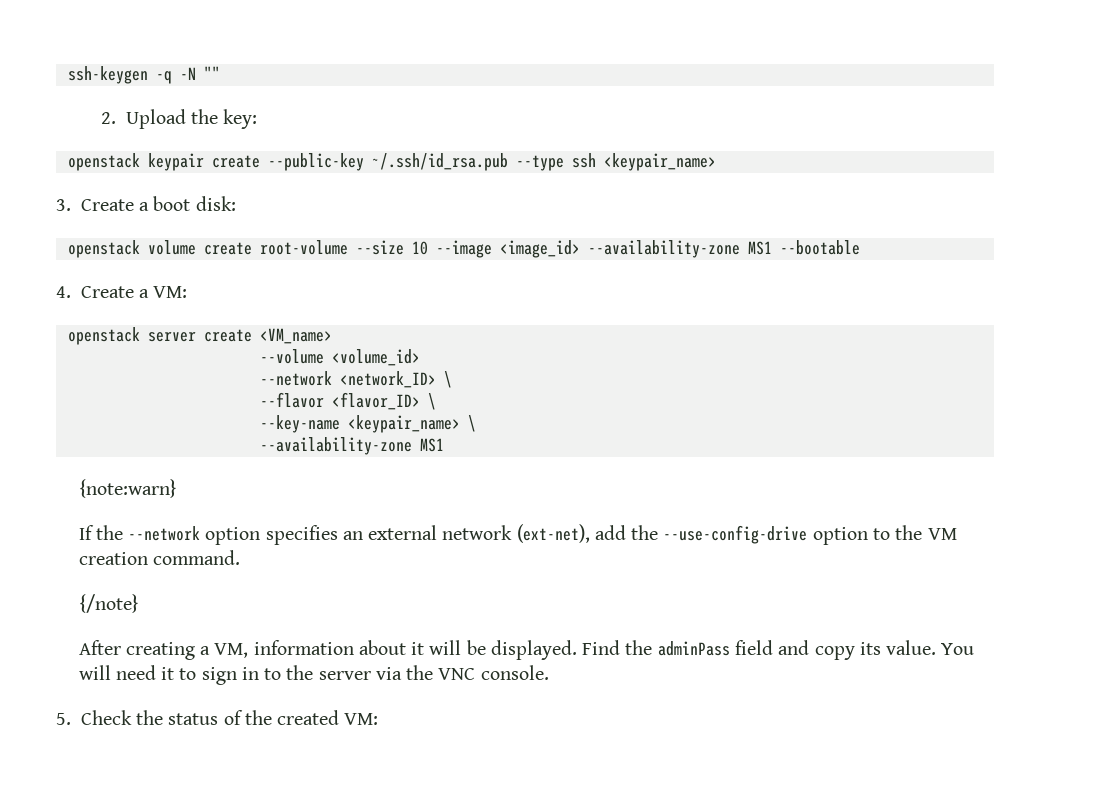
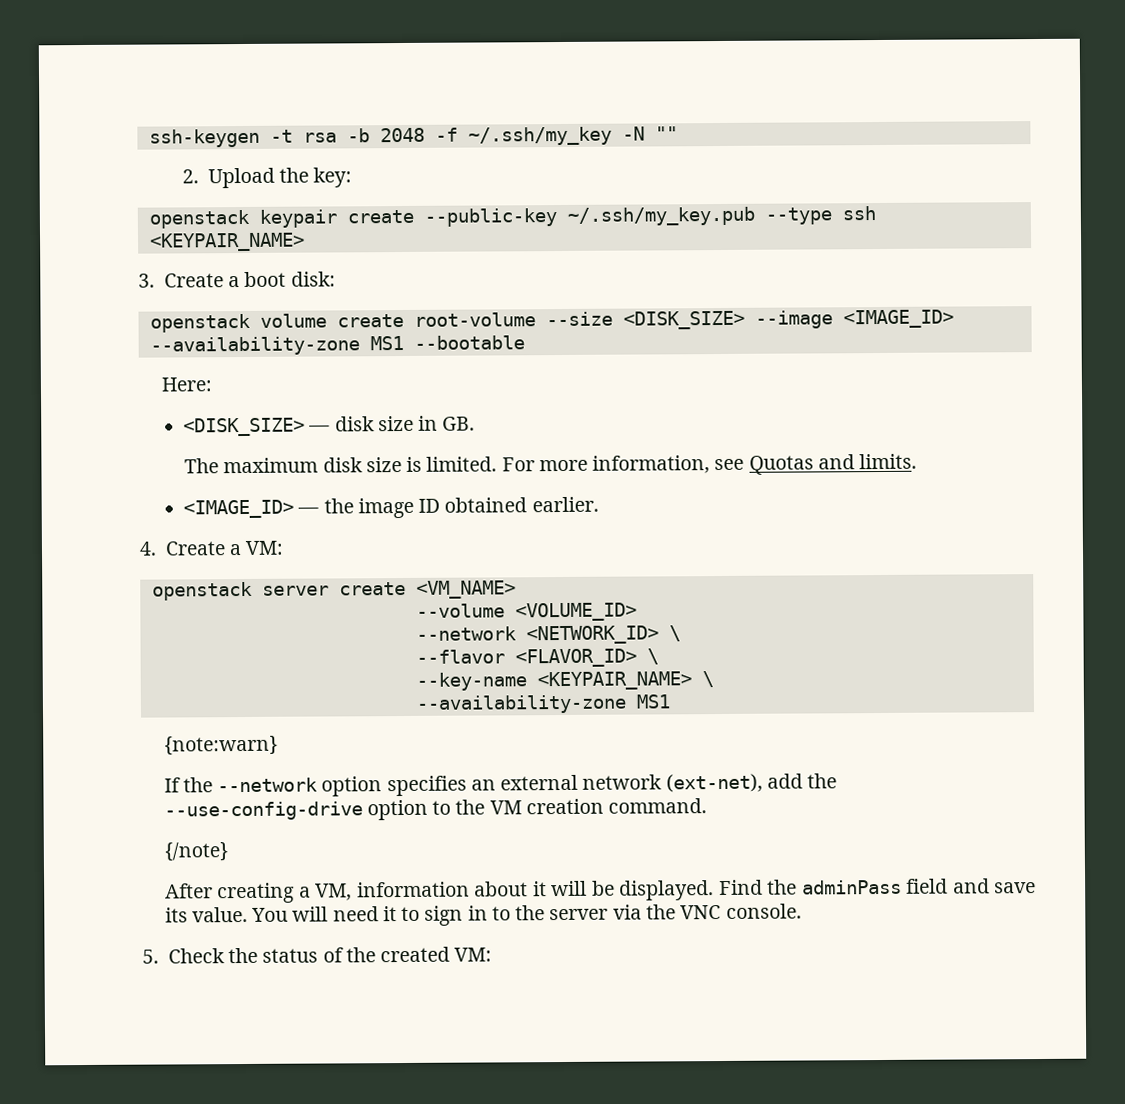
[155,71,172,84] -q -> [269,126,612,146] -t rsa -b 2048 -f ~/.ssh/my_key
[371,153,508,171] ~/.ssh/id_rsa.pub -> [566,206,755,226] ~/.ssh/my_key.pub
[603,153,716,171] <keypair_name> -> [148,232,305,252] <KEYPAIR_NAME>
[411,240,580,258] 10 --image <image_id> -> [622,309,954,330] <DISK_SIZE> --image <IMAGE_ID>
(860, 247) none -> [160,377,212,392] [182,415,476,437] [184,453,918,475] [182,496,599,519] // Here: // <DISK_SIZE> — disk size in GB. // The maximum disk size is limited. For more information, see Quotas and limits. // <IMAGE_ID> — the image ID obtained earlier.
[259,328,332,344] <VM_name> -> [415,580,516,599] <VM_NAME>
[331,349,420,366] [259,371,436,388] <volume_id> // --network <network_ID> -> [514,602,637,622] [415,625,659,645] <VOLUME_ID> // --network <NETWORK_ID>
[331,392,420,410] <flavor_ID> -> [514,648,637,668] <FLAVOR_ID>
[347,415,460,433] <keypair_name> -> [536,671,692,691] <KEYPAIR_NAME>
[814,646,855,660] copy -> [993,882,1036,894] save

